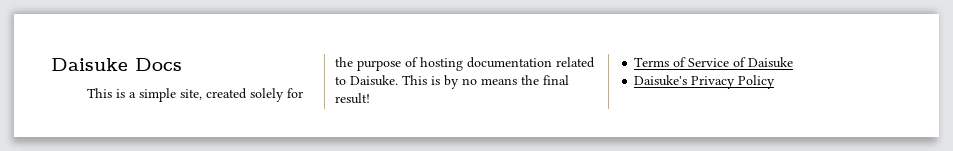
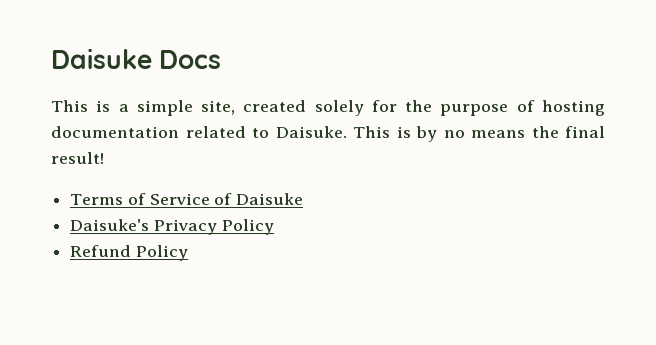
(776, 82) none -> [70,245,188,261] // Refund Policy

